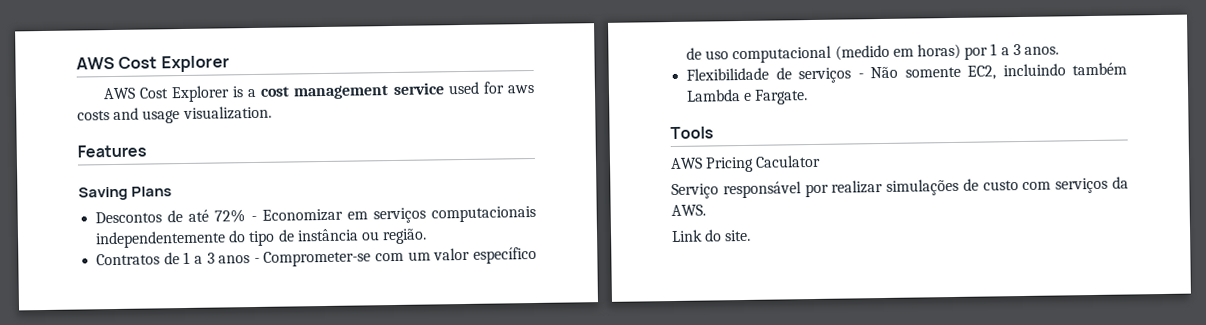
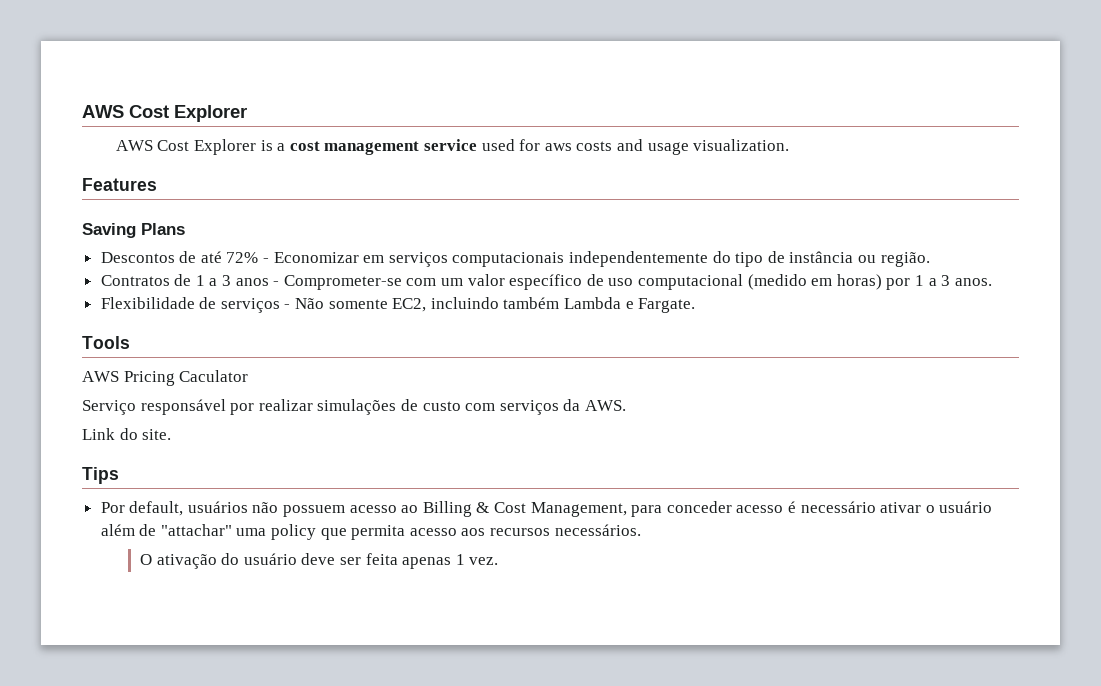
(752, 235) none -> [82,467,119,484] [100,501,993,517] [100,524,641,540] [140,553,499,569] // Tips // Por default, usuários não possuem acesso ao Billing & Cost Management, para conceder acesso é necessário ativar o usuário além de "attachar" uma policy que permita acesso aos recursos necessários. // O ativação do usuário deve ser feita apenas 1 vez.

